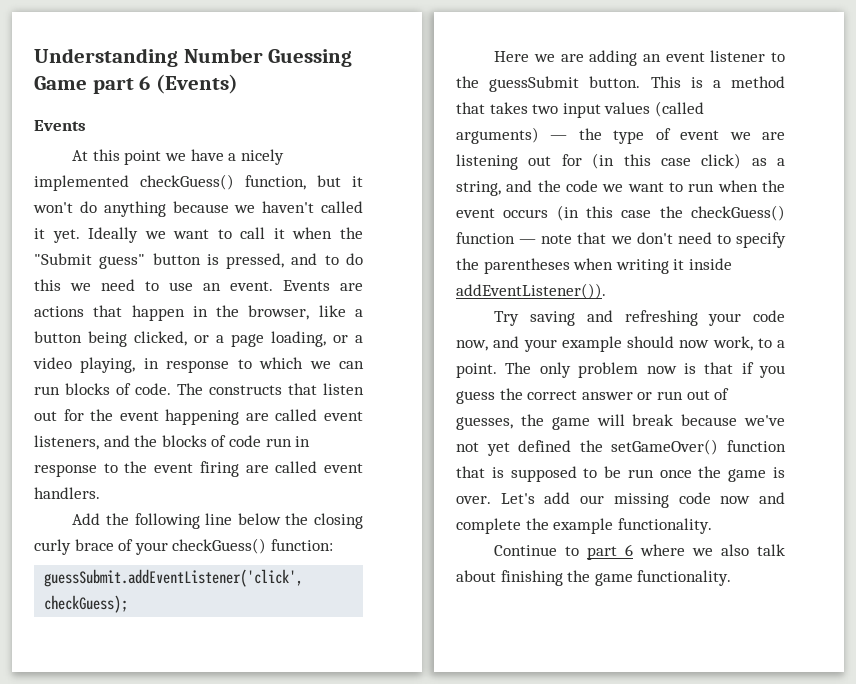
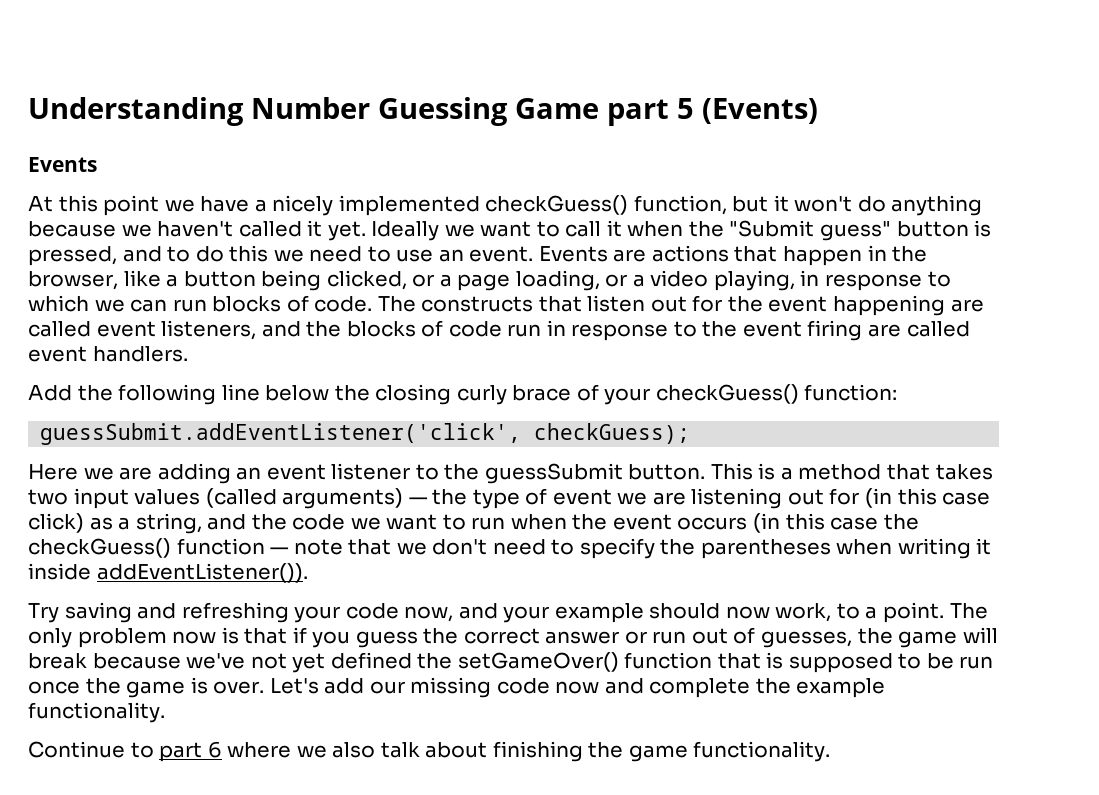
[139,76,151,90] 6 -> [677,98,694,119] 5

